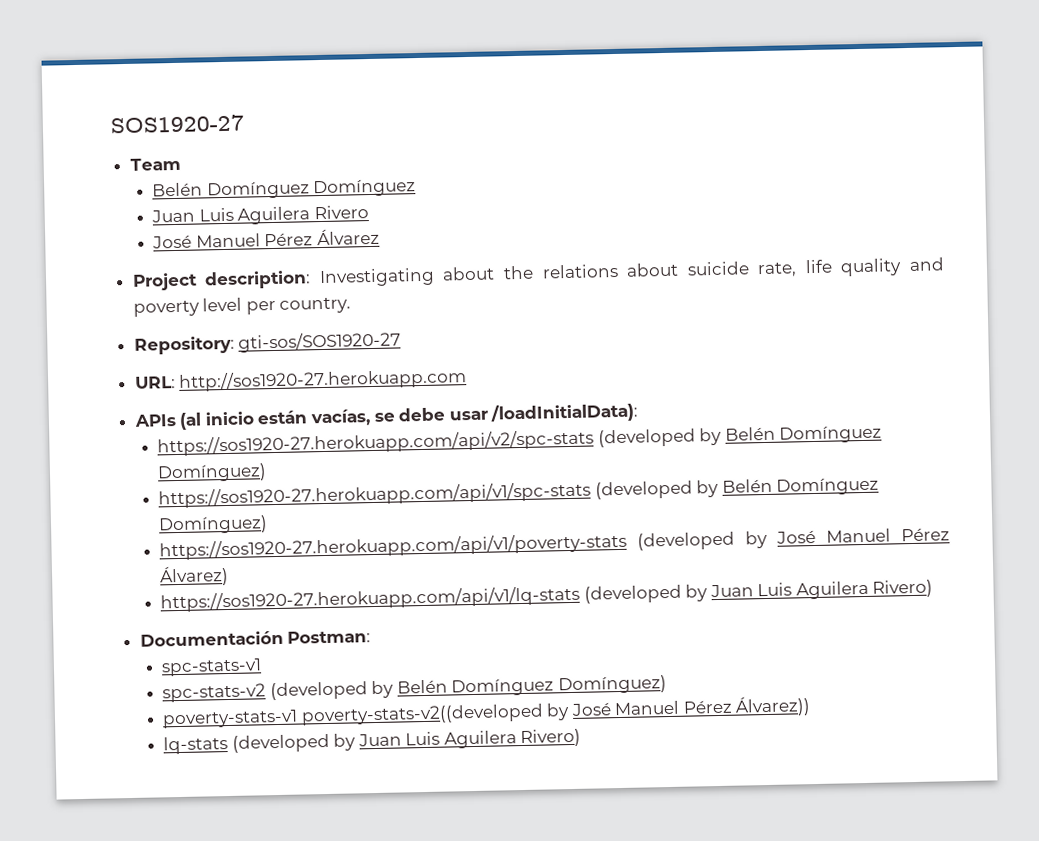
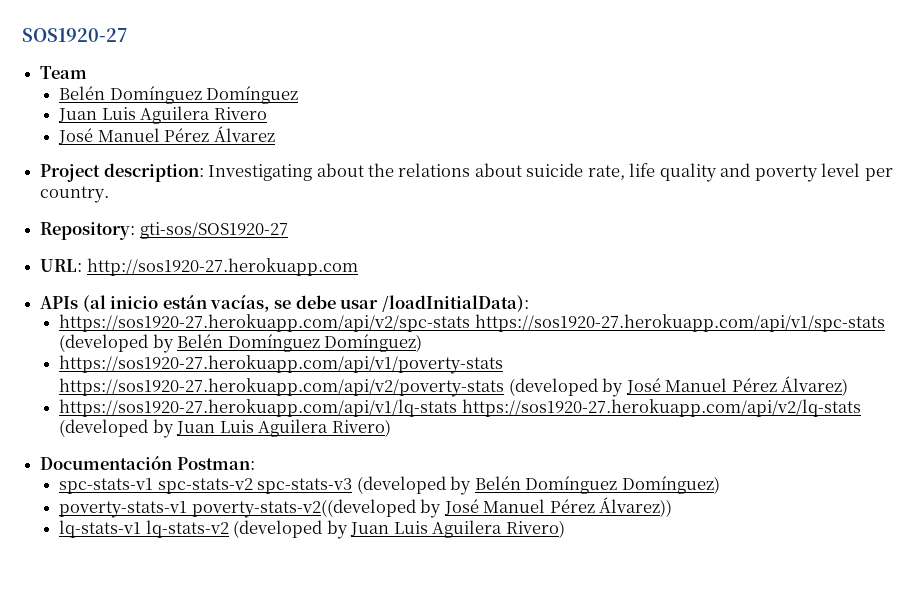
[597,424,883,448] [156,463,267,483] (developed by Belén Domínguez Domínguez) // -> (471, 323) none
(627, 546) none -> [59,378,505,397] https://sos1920-27.herokuapp.com/api/v2/poverty-stats
(580, 599) none -> [461,399,861,417] https://sos1920-27.herokuapp.com/api/v2/lq-stats
[161,683,266,703] // spc-stats-v2 -> [157,478,353,494] spc-stats-v2 spc-stats-v3
[162,736,228,755] lq-stats -> [59,520,229,538] lq-stats-v1 lq-stats-v2

